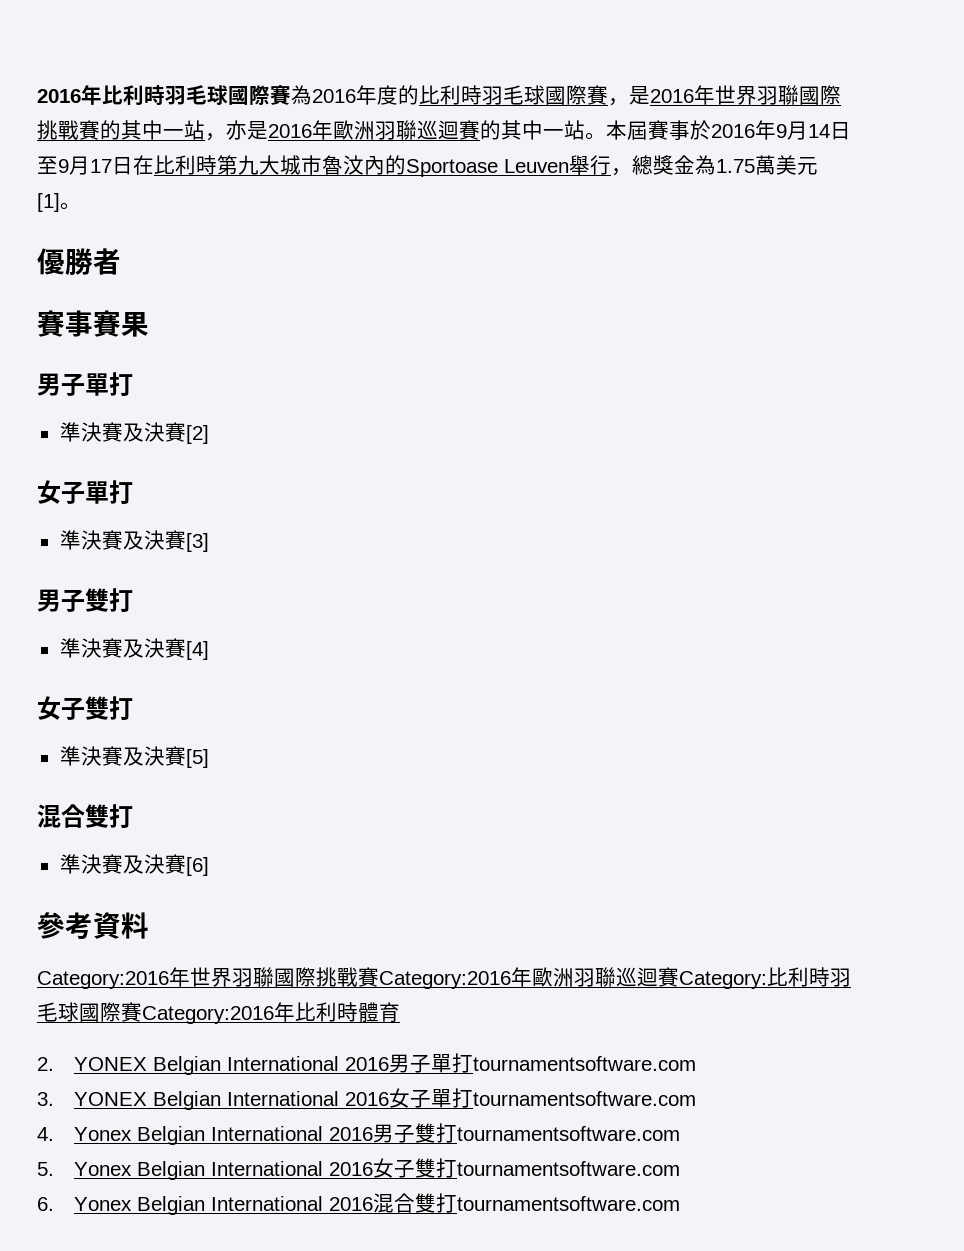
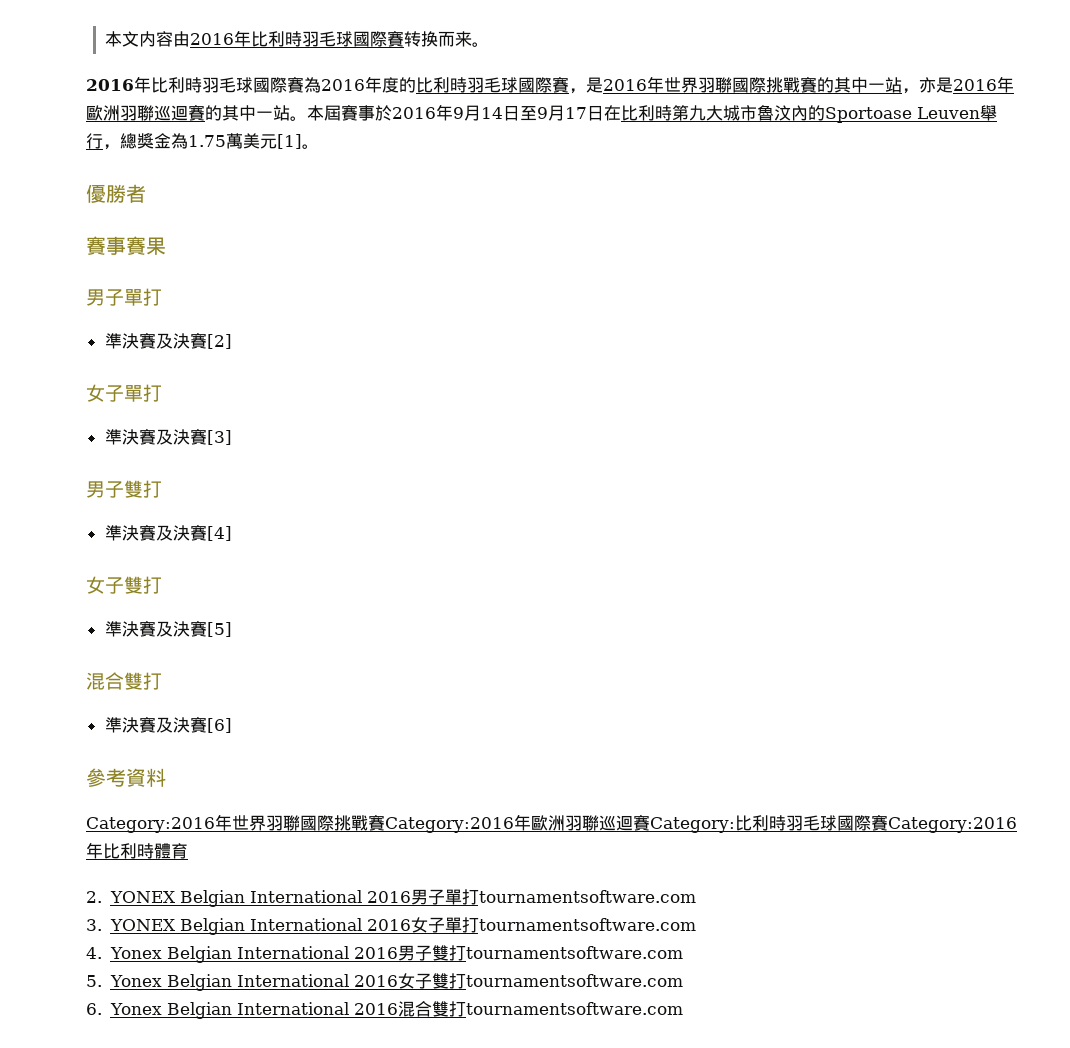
(37, 96) none -> [105,30,490,47] 本文内容由2016年比利時羽毛球國際賽转换而来。 //

